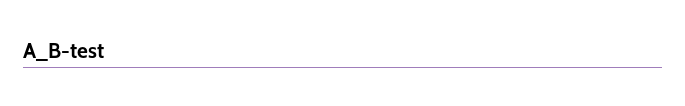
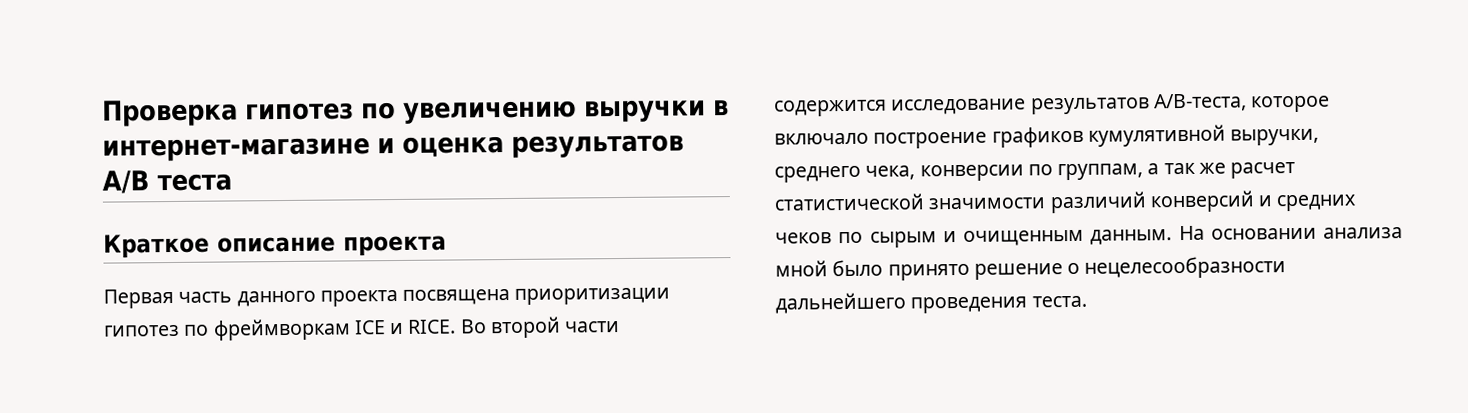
[23,43,104,61] A_B-test -> [102,99,729,127] [102,134,684,162] [102,170,232,194] [103,233,447,258] [103,287,671,309] [104,316,621,341] [774,93,1331,117] [774,124,1320,149] [774,161,1296,183] [774,190,1357,214] [775,225,1403,248] [775,256,1287,281] [775,292,1087,314] Проверка гипотез по увеличению выручки в интернет-магазине и оценка результатов A/B теста // Краткое описание проекта // Первая часть данного проекта посвящена приоритизации гипотез по фреймворкам ICE и RICE. Во второй части содержится исследование результатов A/B-теста, которое включало построение графиков кумулятивной выручки, среднего чека, конверсии по группам, а так же расчет статистической значимости различий конверсий и средних чеков по сырым и очищенным данным. На основании анализа мной было принято решение о нецелесообразности дальнейшего проведения теста.

